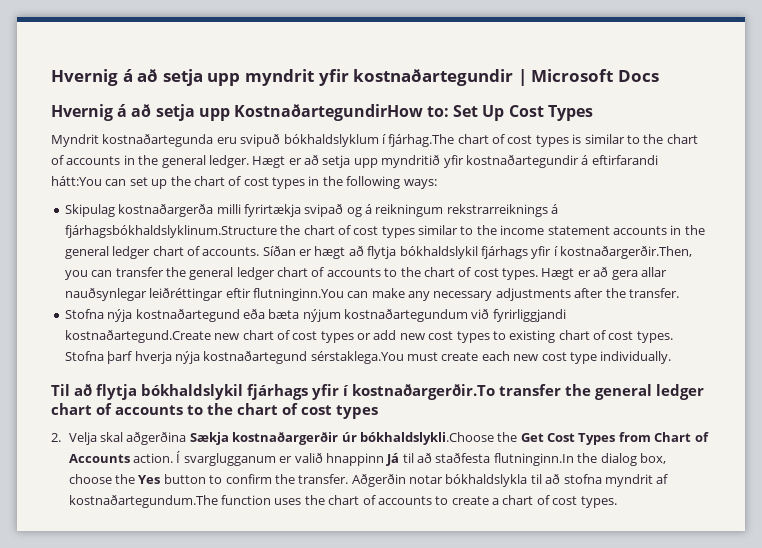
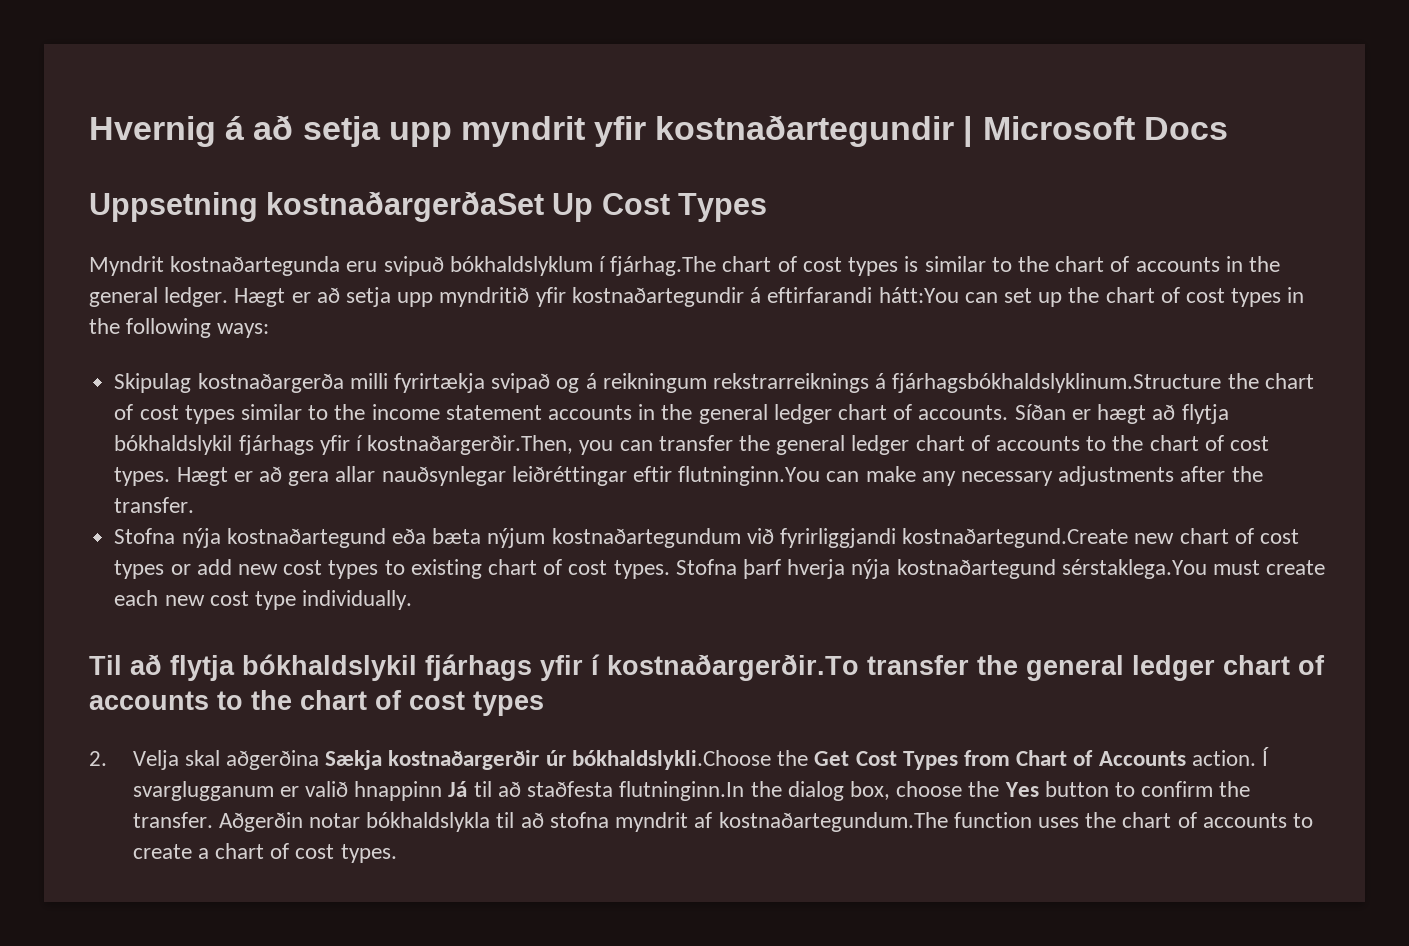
[51,104,479,121] Hvernig á að setja upp KostnaðartegundirHow to: Set -> [89,191,545,222] Uppsetning kostnaðargerðaSet

